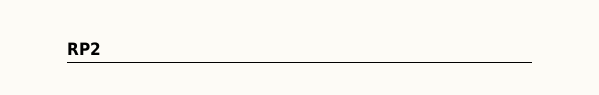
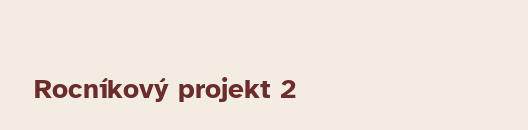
[67,42,101,55] RP2 -> [34,77,296,102] Rocníkový projekt 2

